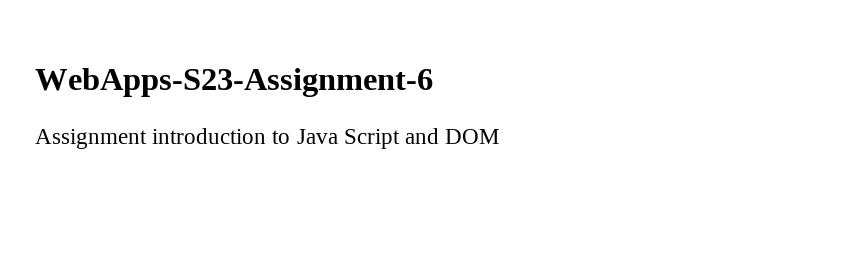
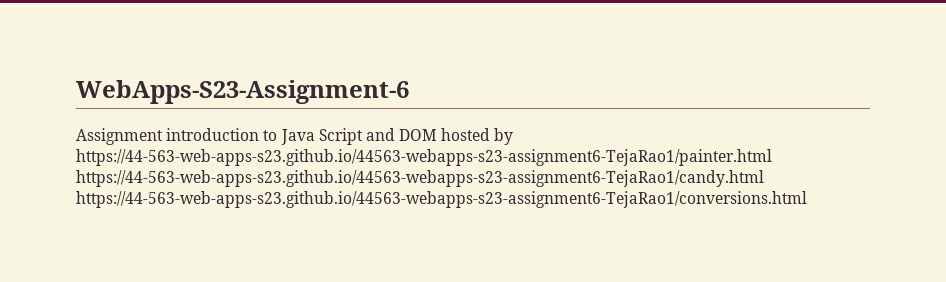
(500, 136) none -> [441,128,514,145] [76,149,772,166] [76,170,764,187] [76,191,807,208] hosted by https://44-563-web-apps-s23.github.io/44563-webapps-s23-assignment6-TejaRao1/painter.html https://44-563-web-apps-s23.github.io/44563-webapps-s23-assignment6-TejaRao1/candy.html https://44-563-web-apps-s23.github.io/44563-webapps-s23-assignment6-TejaRao1/conversions.html

